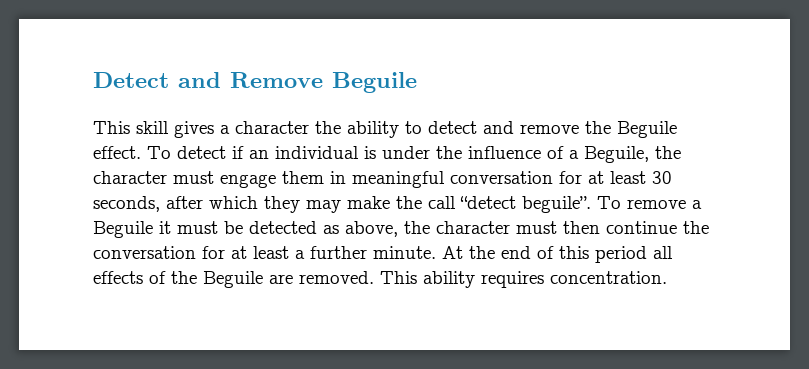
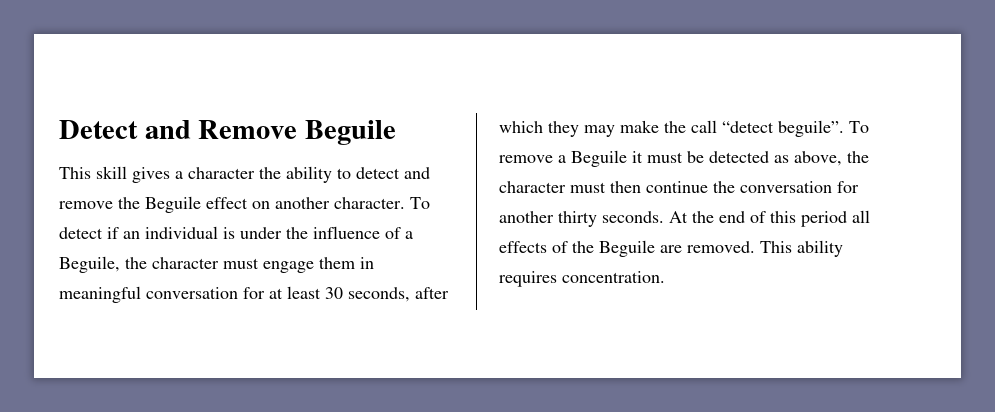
[93,146,141,159] effect. -> [206,197,405,209] effect on another character.
[231,246,436,259] at least a further minute. -> [499,211,664,227] another thirty seconds.

